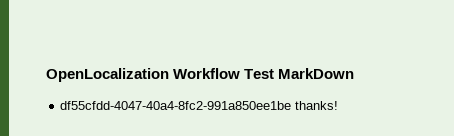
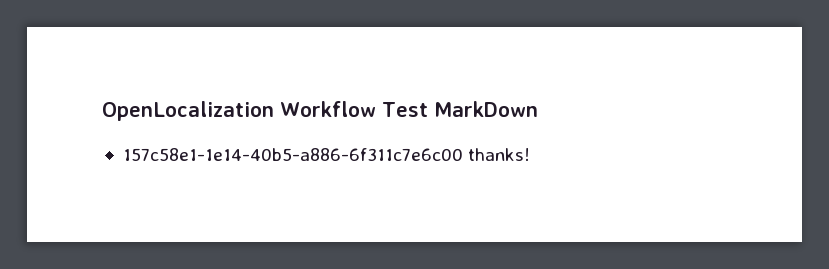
[60,101,292,110] df55cfdd-4047-40a4-8fc2-991a850ee1be -> [122,148,463,161] 157c58e1-1e14-40b5-a886-6f311c7e6c00

